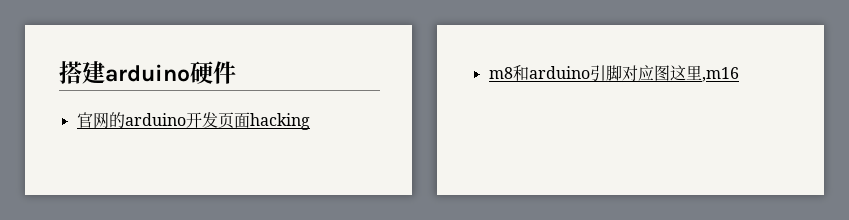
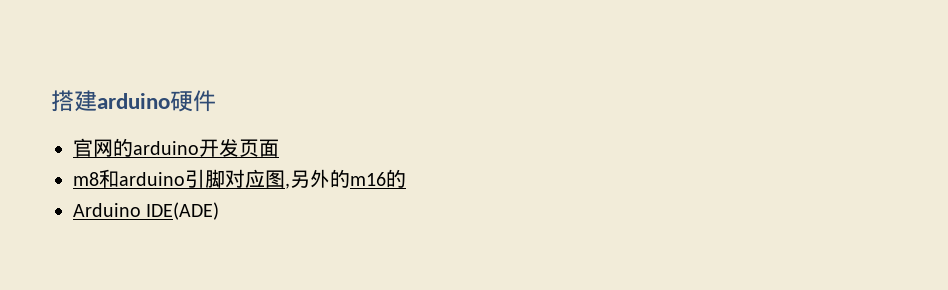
[249,113,310,130] hacking -> (279, 148) none
[669,65,739,82] 这里,m16 -> [285,169,406,189] [73,202,220,220] ,另外的m16的 // Arduino IDE(ADE)

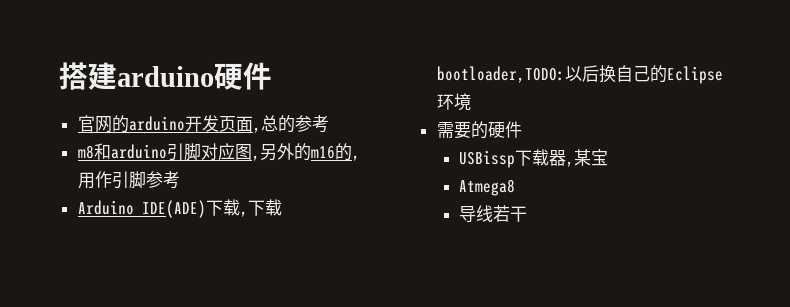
(279, 148) none -> [252,115,329,133] ,总的参考
[73,202,220,220] // Arduino IDE(ADE) -> [351,155,360,161] [77,171,180,189] [77,199,282,218] [436,65,723,84] [436,93,471,111] [436,121,522,139] [459,149,609,168] [459,179,516,196] [459,205,528,222] ,用作引脚参考 // Arduino IDE(ADE)下载,下载bootloader,TODO:以后换自己的Eclipse环境 // 需要的硬件 // USBissp下载器,某宝 // Atmega8 // 导线若干

